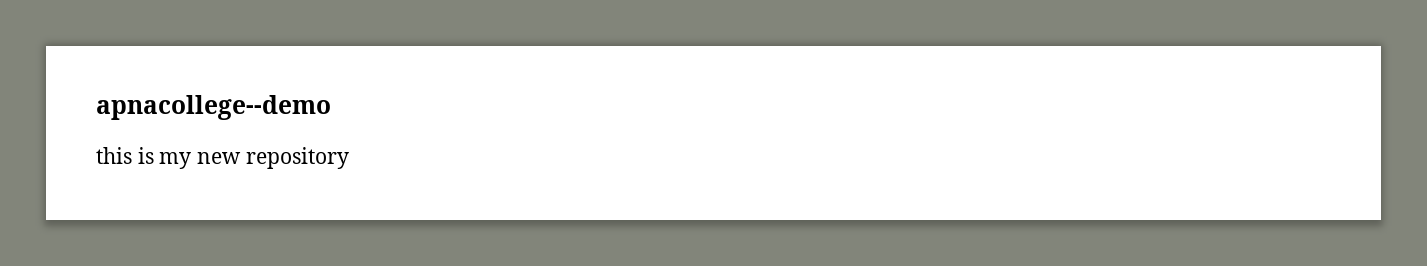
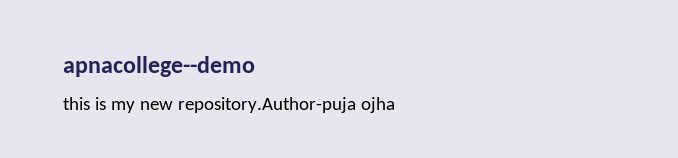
[245,147,349,169] repository -> [177,97,395,113] repository.Author-puja ojha

